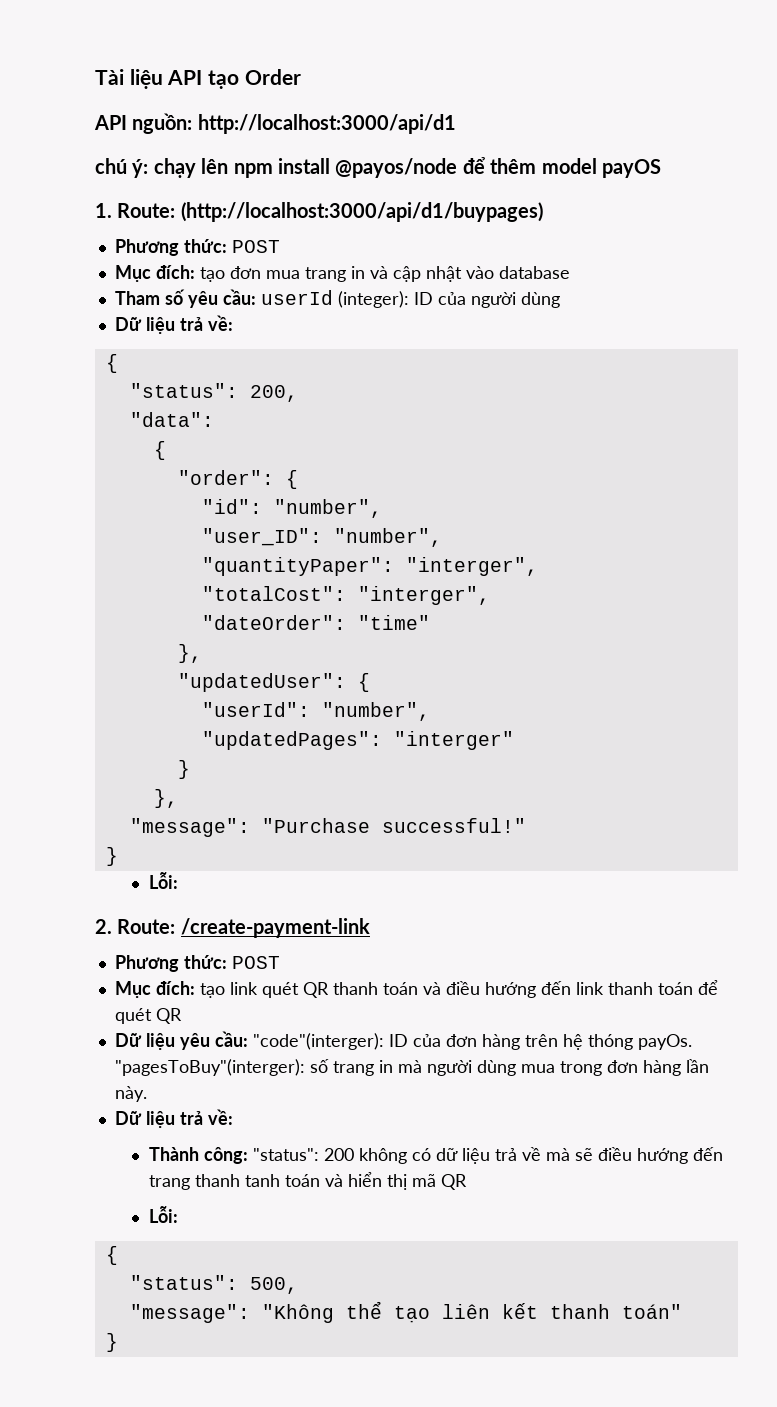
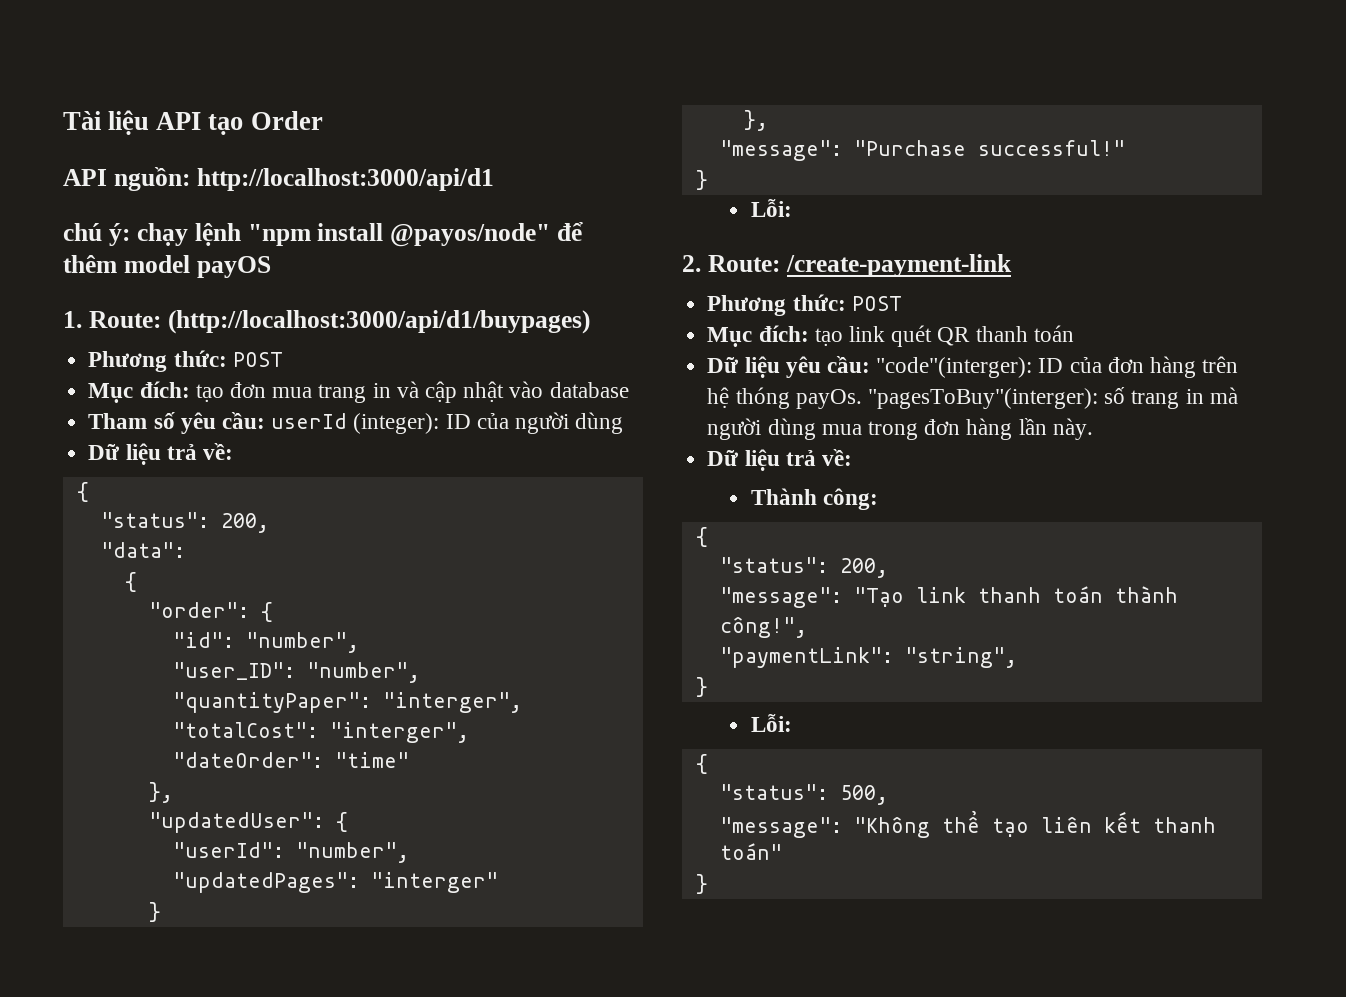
[201,158,458,178] lên npm install @payos/node -> [194,223,551,247] lệnh "npm install @payos/node"
[422,980,718,998] [114,1008,182,1024] và điều hướng đến link thanh toán để quét QR -> (1074, 333) none
[252,1147,723,1164] [148,1172,467,1190] "status": 200 không có dữ liệu trả về mà sẽ điều hướng đến trang thanh tanh toán và hiển thị mã QR -> [695,527,708,547] [719,557,888,578] [719,586,1178,608] [719,617,807,638] [719,647,1017,668] [695,677,708,697] // { // "status": 200, // "message": "Tạo link thanh toán thành công!", // "paymentLink": "string", // }

